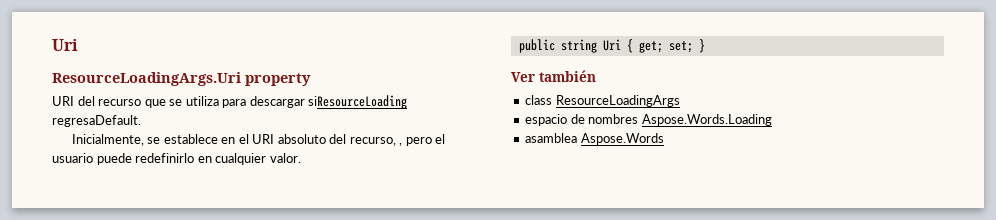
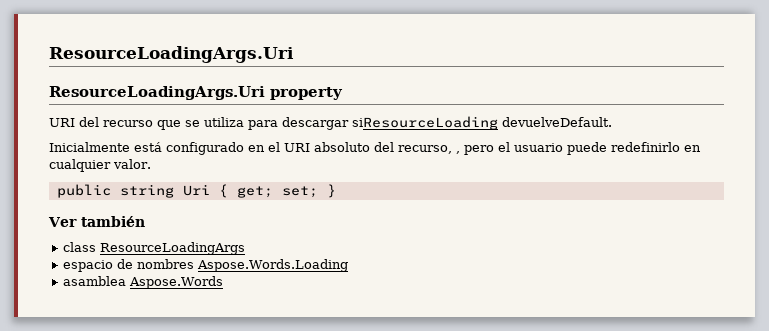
[52,39,78,51] Uri -> [49,46,294,63] ResourceLoadingArgs.Uri
[52,115,141,127] [71,134,218,146] regresaDefault. // Inicialmente, se establece -> [502,117,612,127] [49,142,244,155] devuelveDefault. // Inicialmente está configurado

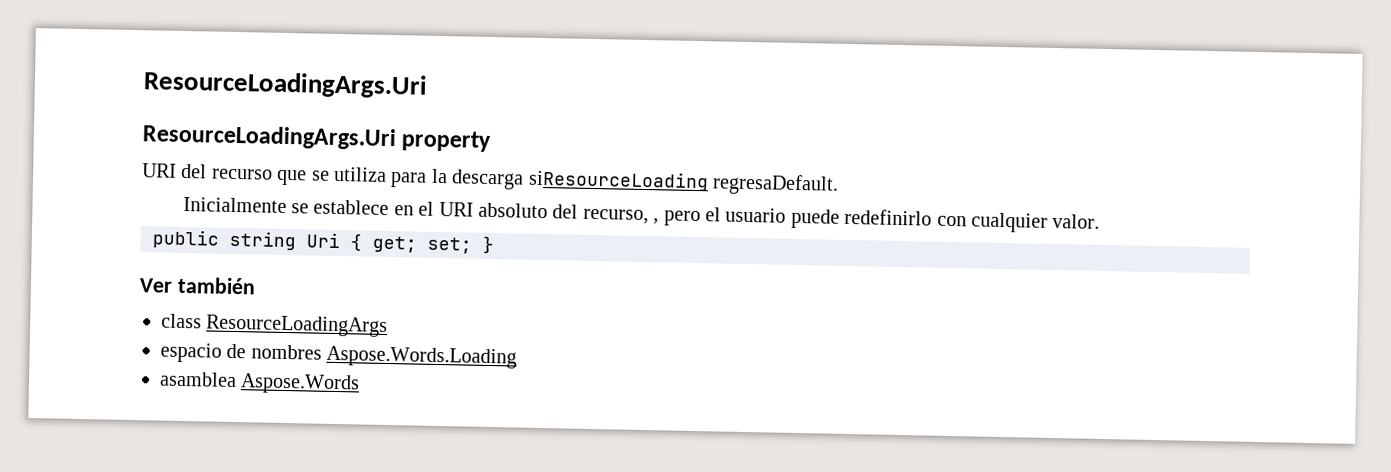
[282,116,612,130] descargar siResourceLoading devuelveDefault. -> [430,168,839,196] la descarga siResourceLoading regresaDefault.
[134,142,244,155] está configurado -> [290,199,390,216] se establece
[684,145,701,152] en -> [936,215,967,227] con

